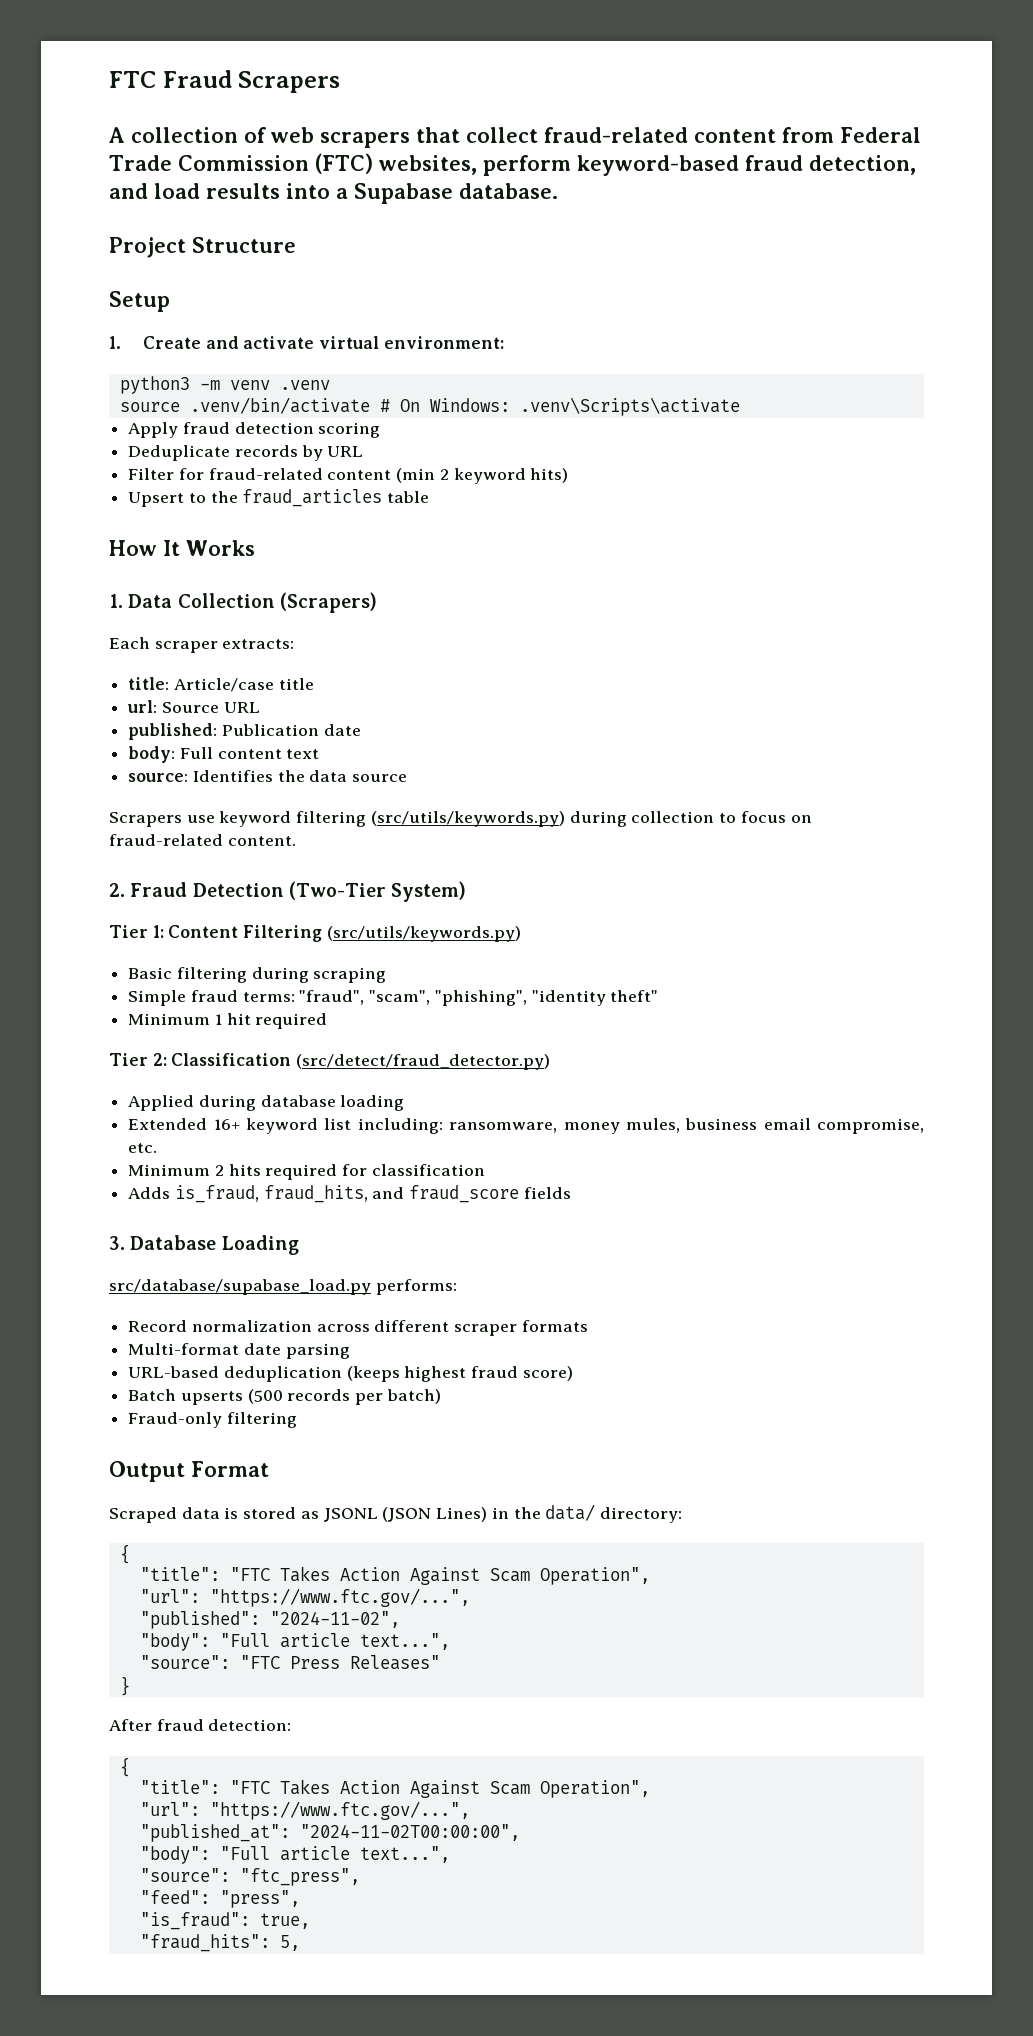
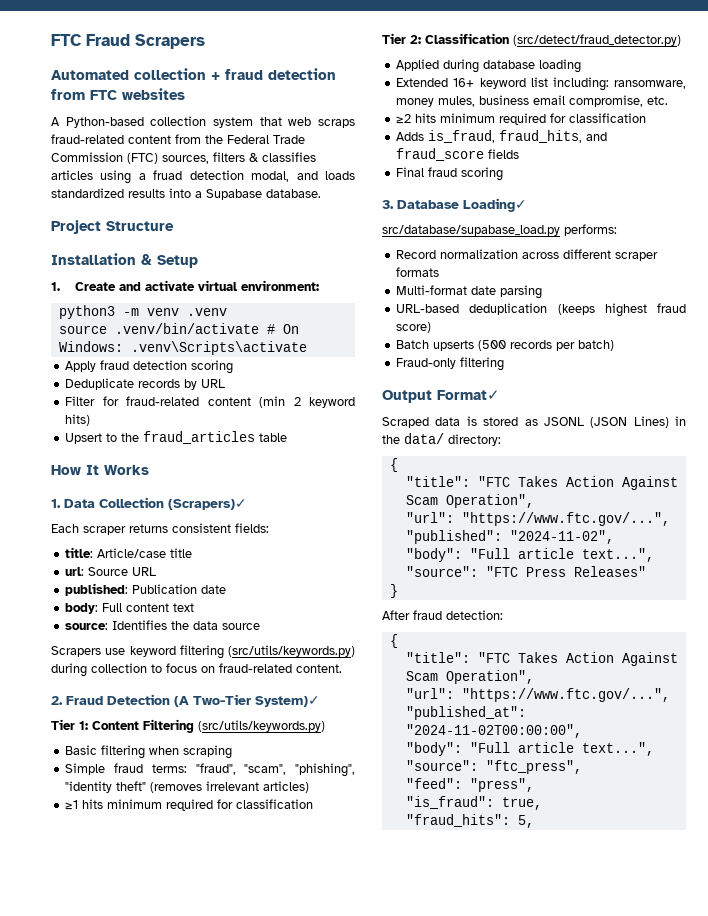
[109,127,538,148] A collection of web scrapers that collect -> [51,68,336,80] [51,88,185,100] [51,116,355,128] Automated collection + fraud detection from FTC websites // A Python-based collection system that web scraps
(834, 135) none -> [205,135,223,144] the
[378,155,916,176] [109,183,200,199] websites, perform keyword-based fraud detection, and load -> [162,152,316,164] [51,170,355,184] [51,188,124,198] sources, filters & classifies articles using a fruad detection modal, and loads standardized
(296, 245) none -> [51,253,152,265] Installation &
[279,592,377,613] (Scrapers) -> [168,499,247,510] (Scrapers)✓
[222,639,295,649] extracts: -> [129,523,269,533] returns consistent fields:
[288,881,467,902] (Two-Tier System) -> [174,694,320,707] (A Two-Tier System)✓
[251,967,309,983] during -> [149,746,180,755] when
[128,1013,328,1029] // Minimum 1 hit required -> [150,781,310,793] [65,799,314,811] (removes irrelevant articles) // ≥1 hits minimum required for classification
[128,1164,261,1176] Minimum 2 hits -> [396,113,496,124] ≥2 hits minimum
(571, 1193) none -> [396,167,504,181] // Final fraud scoring
[221,1235,299,1255] Loading -> [463,198,527,212] Loading✓
[191,1461,269,1477] Format -> [437,390,500,400] Format✓

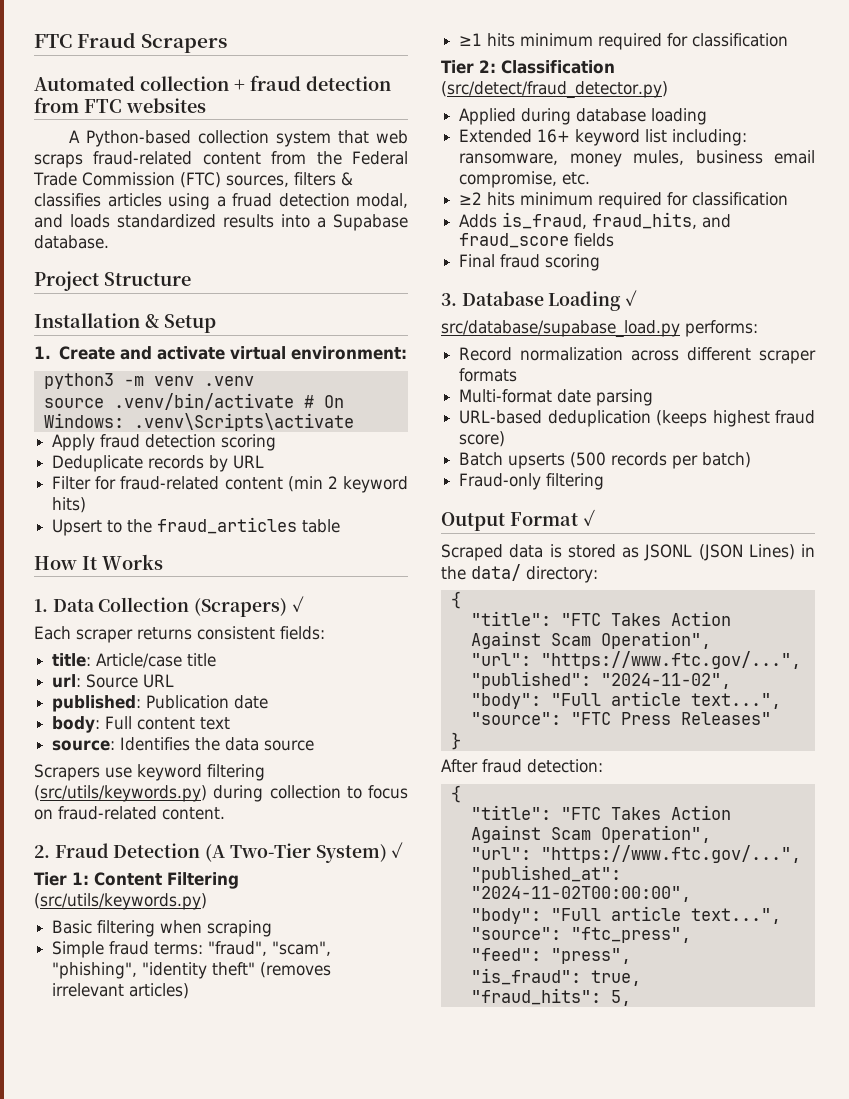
[168,499,247,510] (Scrapers)✓ -> [194,596,304,617] (Scrapers) ✓
[255,696,320,707] System)✓ -> [315,842,404,863] System) ✓
[463,198,527,212] Loading✓ -> [548,290,638,311] Loading ✓
[437,390,500,400] Format✓ -> [510,509,595,526] Format ✓

